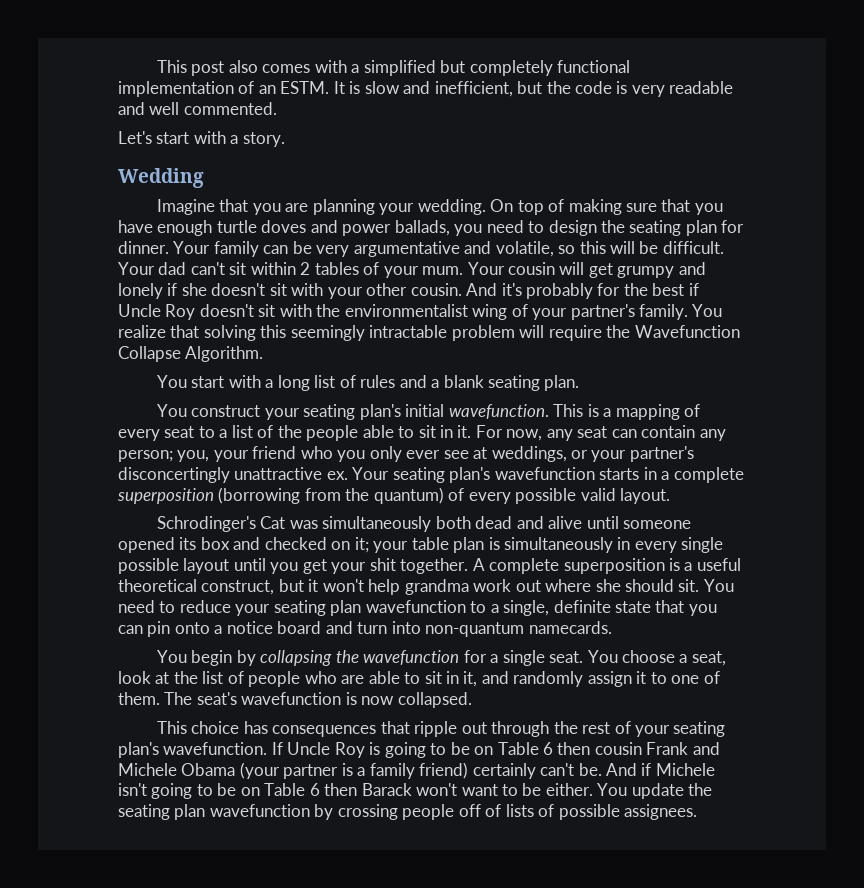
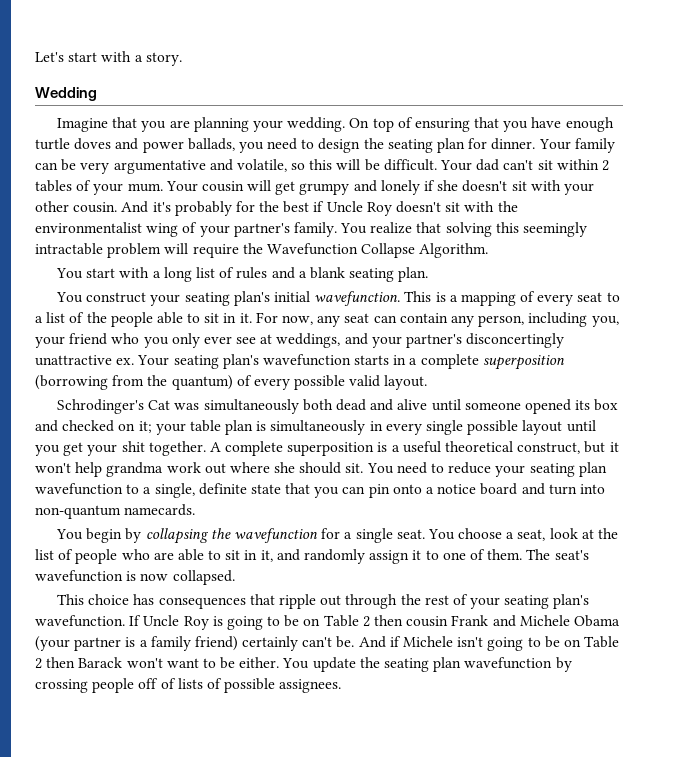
[156,60,631,76] [118,81,734,97] [118,102,277,115] This post also comes with a simplified but completely functional implementation of an ESTM. It is slow and inefficient, but the code is very readable and well commented. // -> (35, 57) none
[568,199,657,215] making sure -> [414,118,470,132] ensuring
[118,450,173,462] person; -> [478,312,588,327] person, including
[571,450,589,459] or -> [344,333,368,345] and
[543,742,554,755] 6 -> [362,616,370,627] 2
[309,783,320,796] 6 -> [35,658,42,669] 2

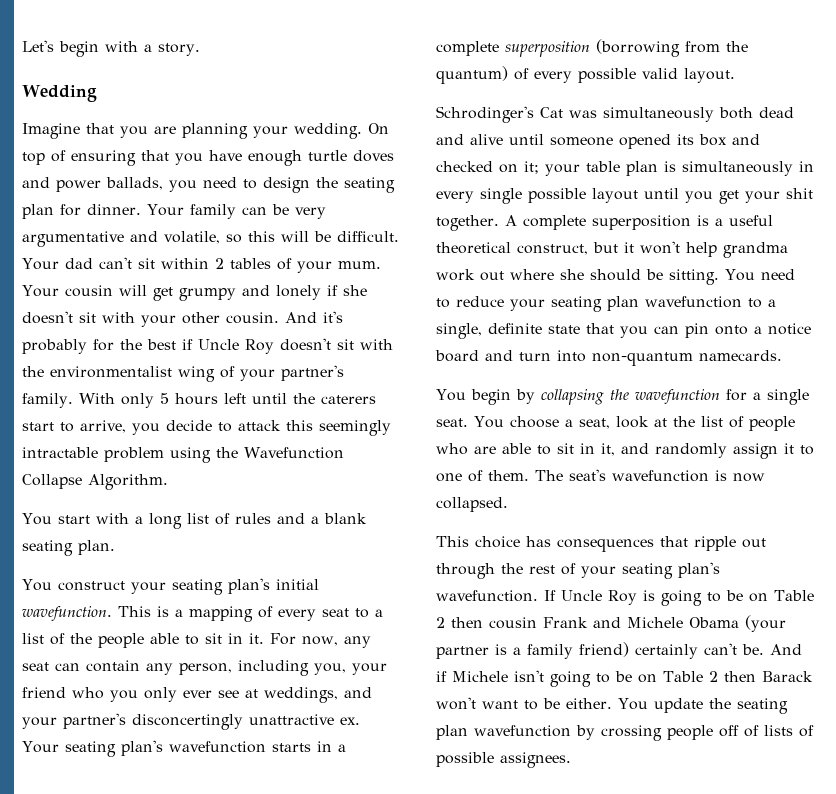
[68,52,98,62] start -> [59,41,99,57] begin
[340,222,492,237] You realize that solving -> [78,393,376,408] [22,420,281,435] With only 5 hours left until the caterers start to arrive, you decide to attack
[164,243,239,258] will require -> [170,447,211,463] using
[345,463,364,473] sit. -> [646,269,719,285] be sitting.

